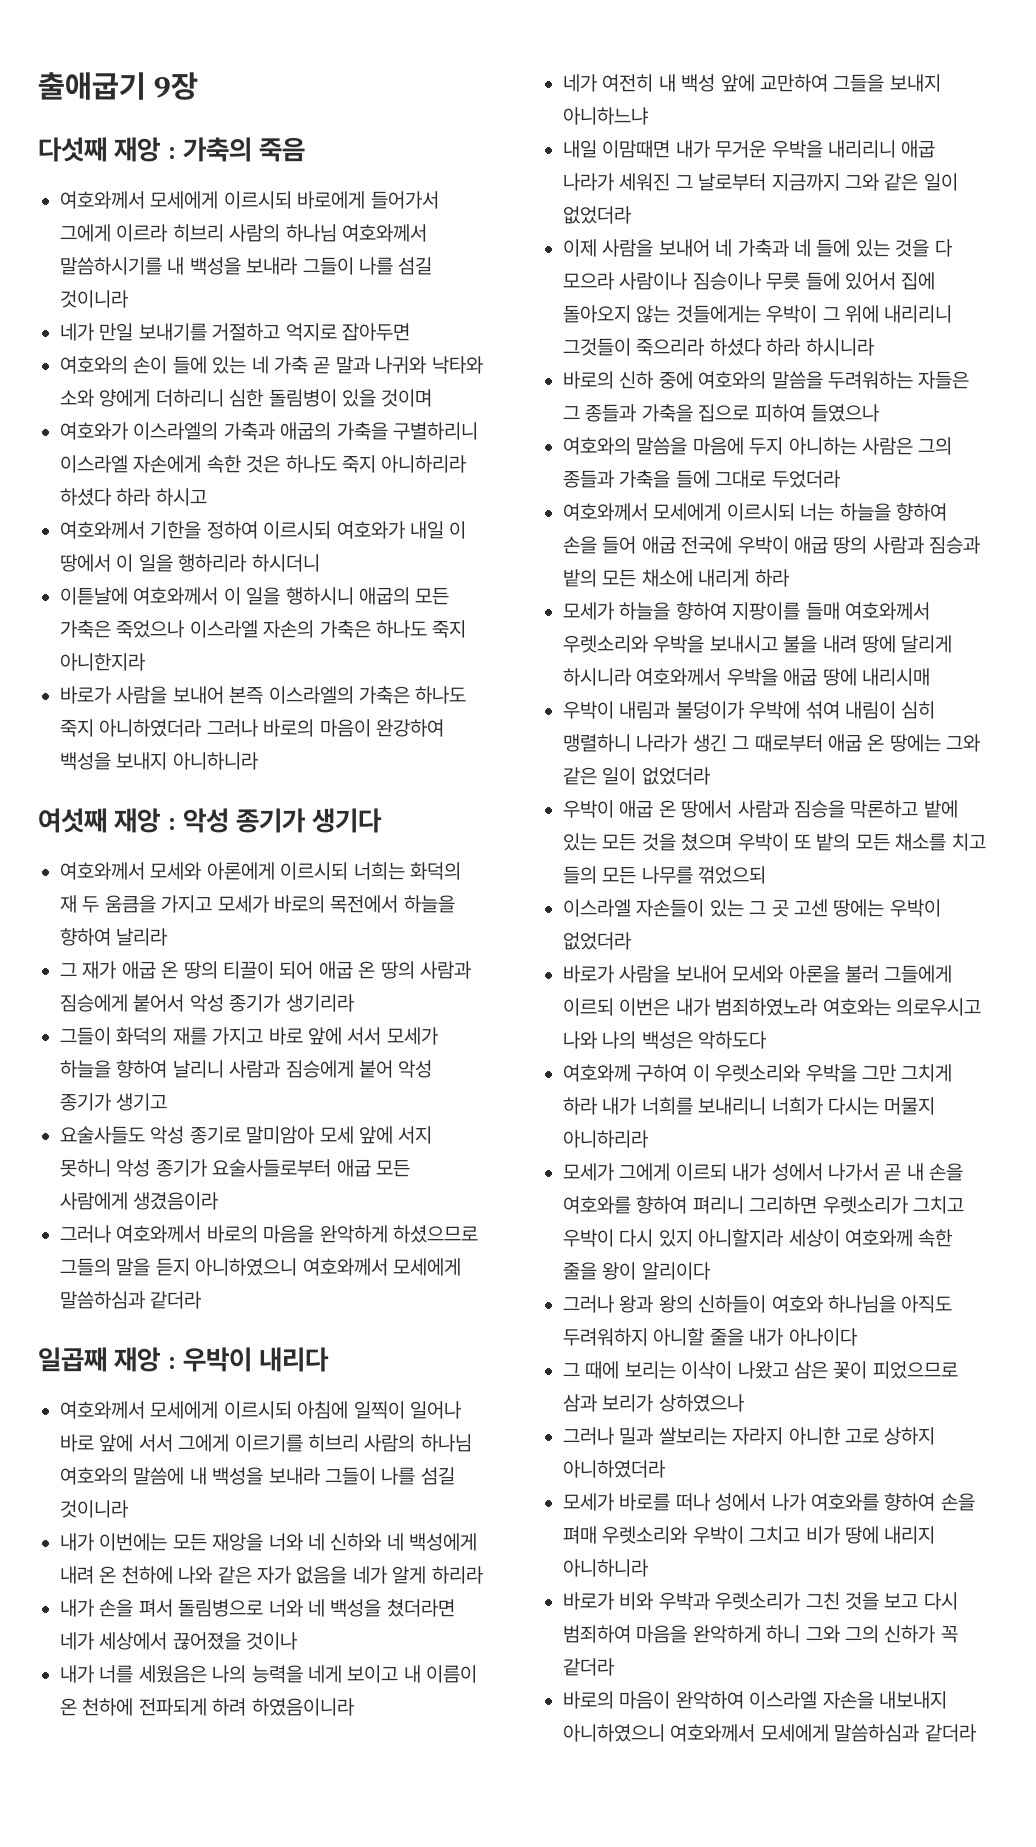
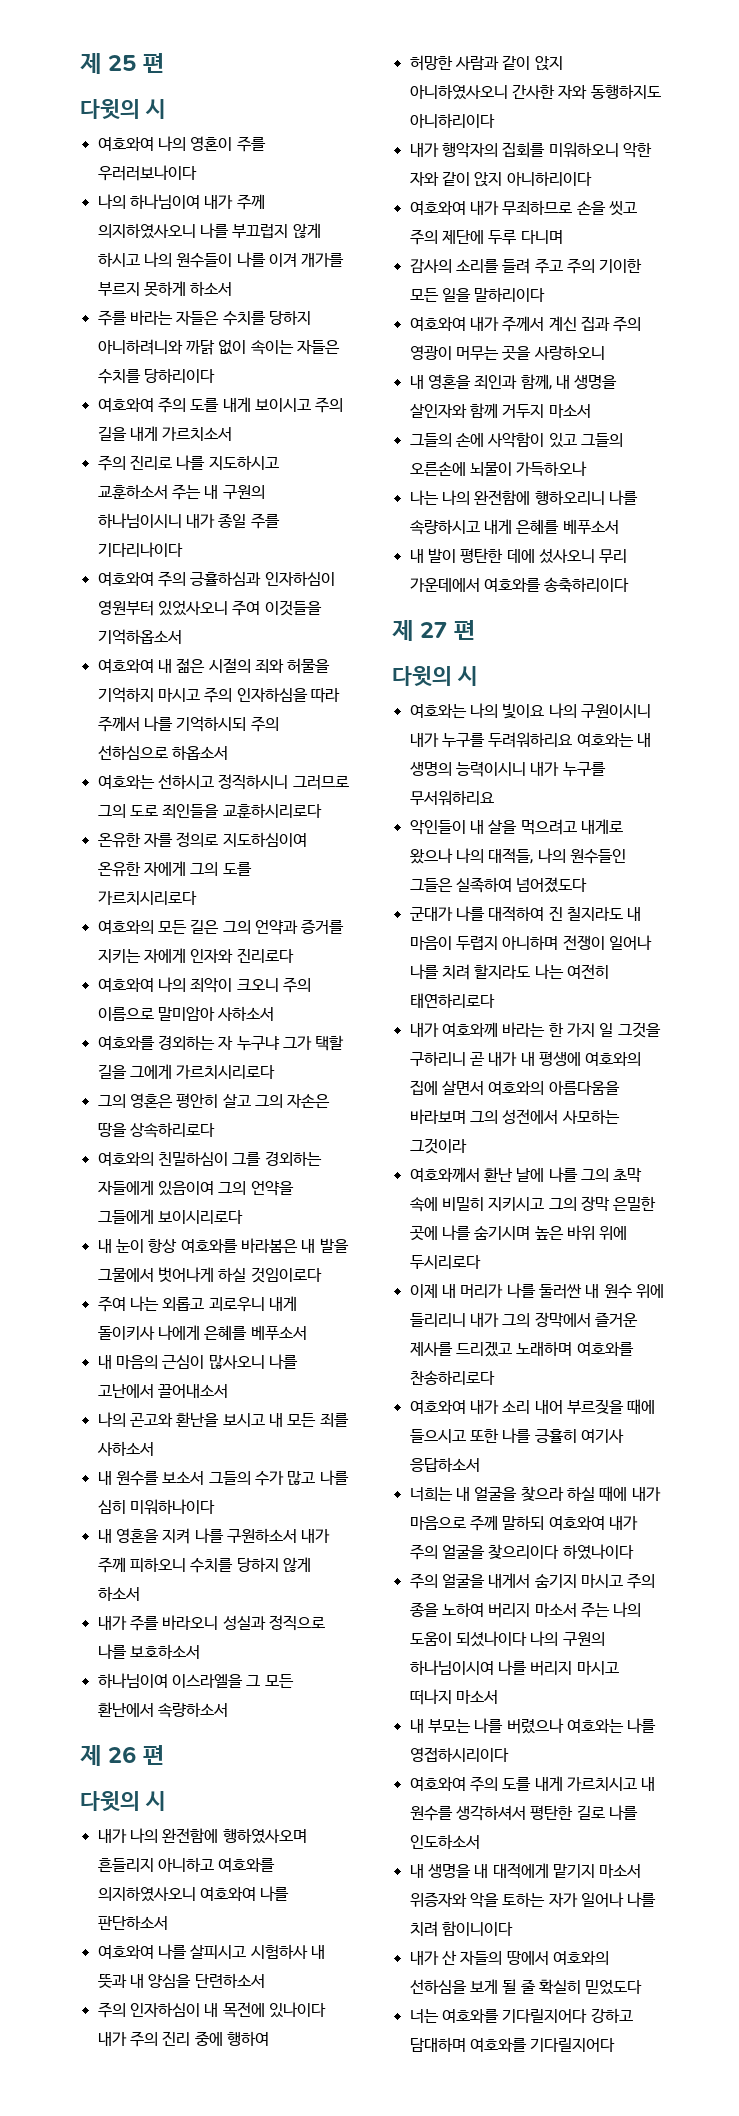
[38,72,199,100] [38,137,306,162] [60,191,439,209] [60,224,427,242] [60,257,433,275] [60,290,129,308] [60,323,410,341] [60,356,483,374] [60,389,433,407] [60,422,478,440] [60,455,468,473] [60,488,207,506] [60,521,467,539] [60,554,320,572] [60,587,450,605] [60,620,467,638] [60,653,146,671] [60,686,467,704] [60,719,444,737] [60,752,259,770] [38,808,383,833] [60,862,461,880] [60,895,455,913] [60,928,169,946] [60,961,471,979] [60,994,355,1012] [60,1027,438,1045] [60,1060,433,1078] [60,1093,168,1111] [60,1126,433,1144] [60,1159,410,1177] [60,1192,220,1210] [60,1225,478,1243] [60,1258,461,1276] [60,1291,203,1309] [38,1347,330,1372] [60,1401,461,1419] [60,1434,472,1452] [60,1467,455,1485] [60,1500,129,1518] [60,1533,478,1551] [60,1566,484,1584] [60,1599,455,1617] [60,1632,298,1650] [60,1665,478,1683] [60,1698,355,1716] [563,74,941,92] [563,107,648,125] [563,140,936,158] [563,173,958,191] [563,206,632,224] [563,239,953,257] [563,272,936,290] [563,305,953,323] [563,338,875,356] [563,371,970,389] [563,404,879,422] [563,437,953,455] [563,470,841,488] [563,503,947,521] [563,536,981,554] [563,569,790,587] [563,602,930,620] [563,635,953,653] [563,668,930,686] [563,701,936,719] [563,734,981,752] [563,767,711,785] [563,800,958,818] [563,833,986,851] [563,866,767,884] [563,899,941,917] [563,932,632,950] [563,965,953,983] [563,998,981,1016] [563,1031,768,1049] [563,1064,953,1082] [563,1097,936,1115] [563,1130,649,1148] [563,1163,964,1181] [563,1196,964,1214] [563,1229,953,1247] [563,1262,711,1280] [563,1295,953,1313] [563,1328,858,1346] [563,1361,958,1379] [563,1394,744,1412] [563,1427,936,1445] [563,1460,666,1478] [563,1493,975,1511] [563,1526,936,1544] [563,1559,649,1577] [563,1592,958,1610] [563,1625,958,1643] [563,1658,615,1676] [563,1691,947,1709] [563,1724,977,1742] 출애굽기 9장 // 다섯째 재앙 : 가축의 죽음 // 여호와께서 모세에게 이르시되 바로에게 들어가서 그에게 이르라 히브리 사람의 하나님 여호와께서 말씀하시기를 내 백성을 보내라 그들이 나를 섬길 것이니라 // 네가 만일 보내기를 거절하고 억지로 잡아두면 // 여호와의 손이 들에 있는 네 가축 곧 말과 나귀와 낙타와 소와 양에게 더하리니 심한 돌림병이 있을 것이며 // 여호와가 이스라엘의 가축과 애굽의 가축을 구별하리니 이스라엘 자손에게 속한 것은 하나도 죽지 아니하리라 하셨다 하라 하시고 // 여호와께서 기한을 정하여 이르시되 여호와가 내일 이 땅에서 이 일을 행하리라 하시더니 // 이튿날에 여호와께서 이 일을 행하시니 애굽의 모든 가축은 죽었으나 이스라엘 자손의 가축은 하나도 죽지 아니한지라 // 바로가 사람을 보내어 본즉 이스라엘의 가축은 하나도 죽지 아니하였더라 그러나 바로의 마음이 완강하여 백성을 보내지 아니하니라 // 여섯째 재앙 : 악성 종기가 생기다 // 여호와께서 모세와 아론에게 이르시되 너희는 화덕의 재 두 움큼을 가지고 모세가 바로의 목전에서 하늘을 향하여 날리라 // 그 재가 애굽 온 땅의 티끌이 되어 애굽 온 땅의 사람과 짐승에게 붙어서 악성 종기가 생기리라 // 그들이 화덕의 재를 가지고 바로 앞에 서서 모세가 하늘을 향하여 날리니 사람과 짐승에게 붙어 악성 종기가 생기고 // 요술사들도 악성 종기로 말미암아 모세 앞에 서지 못하니 악성 종기가 요술사들로부터 애굽 모든 사람에게 생겼음이라 // 그러나 여호와께서 바로의 마음을 완악하게 하셨으므로 그들의 말을 듣지 아니하였으니 여호와께서 모세에게 말씀하심과 같더라 // 일곱째 재앙 : 우박이 내리다 // 여호와께서 모세에게 이르시되 아침에 일찍이 일어나 바로 앞에 서서 그에게 이르기를 히브리 사람의 하나님 여호와의 말씀에 내 백성을 보내라 그들이 나를 섬길 것이니라 // 내가 이번에는 모든 재앙을 너와 네 신하와 네 백성에게 내려 온 천하에 나와 같은 자가 없음을 네가 알게 하리라 // 내가 손을 펴서 돌림병으로 너와 네 백성을 쳤더라면 네가 세상에서 끊어졌을 것이나 // 내가 너를 세웠음은 나의 능력을 네게 보이고 내 이름이 온 천하에 전파되게 하려 하였음이니라 // 네가 여전히 내 백성 앞에 교만하여 그들을 보내지 아니하느냐 // 내일 이맘때면 내가 무거운 우박을 내리리니 애굽 나라가 세워진 그 날로부터 지금까지 그와 같은 일이 없었더라 // 이제 사람을 보내어 네 가축과 네 들에 있는 것을 다 모으라 사람이나 짐승이나 무릇 들에 있어서 집에 돌아오지 않는 것들에게는 우박이 그 위에 내리리니 그것들이 죽으리라 하셨다 하라 하시니라 // 바로의 신하 중에 여호와의 말씀을 두려워하는 자들은 그 종들과 가축을 집으로 피하여 들였으나 // 여호와의 말씀을 마음에 두지 아니하는 사람은 그의 종들과 가축을 들에 그대로 두었더라 // 여호와께서 모세에게 이르시되 너는 하늘을 향하여 손을 들어 애굽 전국에 우박이 애굽 땅의 사람과 짐승과 밭의 모든 채소에 내리게 하라 // 모세가 하늘을 향하여 지팡이를 들매 여호와께서 우렛소리와 우박을 보내시고 불을 내려 땅에 달리게 하시니라 여호와께서 우박을 애굽 땅에 내리시매 // 우박이 내림과 불덩이가 우박에 섞여 내림이 심히 맹렬하니 나라가 생긴 그 때로부터 애굽 온 땅에는 그와 같은 일이 없었더라 // 우박이 애굽 온 땅에서 사람과 짐승을 막론하고 밭에 있는 모든 것을 쳤으며 우박이 또 밭의 모든 채소를 치고 들의 모든 나무를 꺾었으되 // 이스라엘 자손들이 있는 그 곳 고센 땅에는 우박이 없었더라 // 바로가 사람을 보내어 모세와 아론을 불러 그들에게 이르되 이번은 내가 범죄하였노라 여호와는 의로우시고 나와 나의 백성은 악하도다 // 여호와께 구하여 이 우렛소리와 우박을 그만 그치게 하라 내가 너희를 보내리니 너희가 다시는 머물지 아니하리라 // 모세가 그에게 이르되 내가 성에서 나가서 곧 내 손을 여호와를 향하여 펴리니 그리하면 우렛소리가 그치고 우박이 다시 있지 아니할지라 세상이 여호와께 속한 줄을 왕이 알리이다 // 그러나 왕과 왕의 신하들이 여호와 하나님을 아직도 두려워하지 아니할 줄을 내가 아나이다 // 그 때에 보리는 이삭이 나왔고 삼은 꽃이 피었으므로 삼과 보리가 상하였으나 // 그러나 밀과 쌀보리는 자라지 아니한 고로 상하지 아니하였더라 // 모세가 바로를 떠나 성에서 나가 여호와를 향하여 손을 펴매 우렛소리와 우박이 그치고 비가 땅에 내리지 아니하니라 // 바로가 비와 우박과 우렛소리가 그친 것을 보고 다시 범죄하여 마음을 완악하게 하니 그와 그의 신하가 꼭 같더라 // 바로의 마음이 완악하여 이스라엘 자손을 내보내지 아니하였으니 여호와께서 모세에게 말씀하심과 같더라 -> [80,53,164,74] [80,99,166,119] [97,136,266,152] [97,165,197,181] [97,194,265,210] [97,223,321,239] [97,252,345,268] [97,281,233,297] [97,310,311,326] [97,339,340,355] [97,368,215,384] [97,397,344,413] [97,426,233,441] [97,455,279,471] [97,484,265,500] [97,513,280,529] [97,542,183,557] [97,571,335,587] [97,600,322,616] [97,629,182,645] [97,658,331,674] [97,687,340,703] [97,716,279,732] [97,745,228,760] [97,774,349,790] [97,803,322,818] [97,832,307,848] [97,861,252,877] [97,891,197,905] [97,919,345,935] [97,948,294,963] [97,977,311,993] [97,1006,275,1021] [97,1035,345,1051] [97,1064,276,1079] [97,1093,331,1108] [97,1122,215,1138] [97,1151,322,1166] [97,1180,294,1196] [97,1209,243,1224] [97,1238,349,1253] [97,1267,322,1283] [97,1296,297,1312] [97,1325,307,1340] [97,1354,298,1369] [97,1384,228,1398] [97,1412,349,1427] [96,1441,154,1456] [97,1470,349,1486] [97,1499,215,1515] [97,1528,331,1544] [97,1557,311,1573] [97,1586,140,1601] [97,1615,325,1631] [97,1644,200,1659] [97,1673,294,1688] [97,1702,228,1718] [80,1745,164,1766] [80,1791,166,1811] [97,1828,307,1844] [97,1857,276,1872] [97,1886,290,1902] [97,1915,168,1930] [97,1944,325,1959] [97,1973,265,1988] [97,2002,326,2018] [97,2031,269,2047] [409,55,563,71] [409,84,661,100] [409,113,495,128] [409,142,652,158] [409,171,592,187] [409,200,637,216] [409,229,563,245] [409,258,643,274] [409,287,546,302] [409,316,642,332] [409,345,605,361] [409,374,618,390] [409,403,591,418] [409,432,623,448] [409,461,588,476] [409,490,638,505] [409,519,619,535] [409,548,628,564] [409,577,630,593] [392,620,475,641] [392,666,478,686] [409,703,651,719] [409,732,651,748] [409,762,606,777] [409,790,494,806] [409,819,623,835] [409,848,626,864] [409,877,588,893] [409,906,642,922] [409,935,652,950] [409,964,609,980] [409,993,495,1008] [409,1022,661,1038] [409,1051,642,1066] [409,1080,620,1095] [409,1109,620,1124] [409,1138,467,1154] [409,1167,643,1182] [409,1196,657,1212] [409,1225,628,1241] [409,1255,481,1269] [409,1283,664,1299] [409,1312,638,1327] [409,1341,634,1357] [409,1370,495,1385] [409,1399,656,1414] [409,1428,624,1443] [409,1457,480,1472] [409,1486,661,1501] [409,1515,638,1531] [409,1544,634,1560] [409,1573,656,1589] [409,1602,642,1618] [409,1631,605,1647] [409,1660,619,1676] [409,1689,498,1705] [409,1718,657,1734] [409,1747,509,1762] [409,1776,656,1792] [409,1805,638,1821] [409,1834,480,1849] [409,1863,642,1879] [409,1892,657,1908] [409,1921,513,1937] [409,1950,609,1965] [409,1979,643,1995] [409,2008,633,2023] [409,2037,616,2052] 제 25 편 // 다윗의 시 // 여호와여 나의 영혼이 주를 우러러보나이다 // 나의 하나님이여 내가 주께 의지하였사오니 나를 부끄럽지 않게 하시고 나의 원수들이 나를 이겨 개가를 부르지 못하게 하소서 // 주를 바라는 자들은 수치를 당하지 아니하려니와 까닭 없이 속이는 자들은 수치를 당하리이다 // 여호와여 주의 도를 내게 보이시고 주의 길을 내게 가르치소서 // 주의 진리로 나를 지도하시고 교훈하소서 주는 내 구원의 하나님이시니 내가 종일 주를 기다리나이다 // 여호와여 주의 긍휼하심과 인자하심이 영원부터 있었사오니 주여 이것들을 기억하옵소서 // 여호와여 내 젊은 시절의 죄와 허물을 기억하지 마시고 주의 인자하심을 따라 주께서 나를 기억하시되 주의 선하심으로 하옵소서 // 여호와는 선하시고 정직하시니 그러므로 그의 도로 죄인들을 교훈하시리로다 // 온유한 자를 정의로 지도하심이여 온유한 자에게 그의 도를 가르치시리로다 // 여호와의 모든 길은 그의 언약과 증거를 지키는 자에게 인자와 진리로다 // 여호와여 나의 죄악이 크오니 주의 이름으로 말미암아 사하소서 // 여호와를 경외하는 자 누구냐 그가 택할 길을 그에게 가르치시리로다 // 그의 영혼은 평안히 살고 그의 자손은 땅을 상속하리로다 // 여호와의 친밀하심이 그를 경외하는 자들에게 있음이여 그의 언약을 그들에게 보이시리로다 // 내 눈이 항상 여호와를 바라봄은 내 발을 그물에서 벗어나게 하실 것임이로다 // 주여 나는 외롭고 괴로우니 내게 돌이키사 나에게 은혜를 베푸소서 // 내 마음의 근심이 많사오니 나를 고난에서 끌어내소서 // 나의 곤고와 환난을 보시고 내 모든 죄를 사하소서 // 내 원수를 보소서 그들의 수가 많고 나를 심히 미워하나이다 // 내 영혼을 지켜 나를 구원하소서 내가 주께 피하오니 수치를 당하지 않게 하소서 // 내가 주를 바라오니 성실과 정직으로 나를 보호하소서 // 하나님이여 이스라엘을 그 모든 환난에서 속량하소서 // 제 26 편 // 다윗의 시 // 내가 나의 완전함에 행하였사오며 흔들리지 아니하고 여호와를 의지하였사오니 여호와여 나를 판단하소서 // 여호와여 나를 살피시고 시험하사 내 뜻과 내 양심을 단련하소서 // 주의 인자하심이 내 목전에 있나이다 내가 주의 진리 중에 행하여 // 허망한 사람과 같이 앉지 아니하였사오니 간사한 자와 동행하지도 아니하리이다 // 내가 행악자의 집회를 미워하오니 악한 자와 같이 앉지 아니하리이다 // 여호와여 내가 무죄하므로 손을 씻고 주의 제단에 두루 다니며 // 감사의 소리를 들려 주고 주의 기이한 모든 일을 말하리이다 // 여호와여 내가 주께서 계신 집과 주의 영광이 머무는 곳을 사랑하오니 // 내 영혼을 죄인과 함께, 내 생명을 살인자와 함께 거두지 마소서 // 그들의 손에 사악함이 있고 그들의 오른손에 뇌물이 가득하오나 // 나는 나의 완전함에 행하오리니 나를 속량하시고 내게 은혜를 베푸소서 // 내 발이 평탄한 데에 섰사오니 무리 가운데에서 여호와를 송축하리이다 // 제 27 편 // 다윗의 시 // 여호와는 나의 빛이요 나의 구원이시니 내가 누구를 두려워하리요 여호와는 내 생명의 능력이시니 내가 누구를 무서워하리요 // 악인들이 내 살을 먹으려고 내게로 왔으나 나의 대적들, 나의 원수들인 그들은 실족하여 넘어졌도다 // 군대가 나를 대적하여 진 칠지라도 내 마음이 두렵지 아니하며 전쟁이 일어나 나를 치려 할지라도 나는 여전히 태연하리로다 // 내가 여호와께 바라는 한 가지 일 그것을 구하리니 곧 내가 내 평생에 여호와의 집에 살면서 여호와의 아름다움을 바라보며 그의 성전에서 사모하는 그것이라 // 여호와께서 환난 날에 나를 그의 초막 속에 비밀히 지키시고 그의 장막 은밀한 곳에 나를 숨기시며 높은 바위 위에 두시리로다 // 이제 내 머리가 나를 둘러싼 내 원수 위에 들리리니 내가 그의 장막에서 즐거운 제사를 드리겠고 노래하며 여호와를 찬송하리로다 // 여호와여 내가 소리 내어 부르짖을 때에 들으시고 또한 나를 긍휼히 여기사 응답하소서 // 너희는 내 얼굴을 찾으라 하실 때에 내가 마음으로 주께 말하되 여호와여 내가 주의 얼굴을 찾으리이다 하였나이다 // 주의 얼굴을 내게서 숨기지 마시고 주의 종을 노하여 버리지 마소서 주는 나의 도움이 되셨나이다 나의 구원의 하나님이시여 나를 버리지 마시고 떠나지 마소서 // 내 부모는 나를 버렸으나 여호와는 나를 영접하시리이다 // 여호와여 주의 도를 내게 가르치시고 내 원수를 생각하셔서 평탄한 길로 나를 인도하소서 // 내 생명을 내 대적에게 맡기지 마소서 위증자와 악을 토하는 자가 일어나 나를 치려 함이니이다 // 내가 산 자들의 땅에서 여호와의 선하심을 보게 될 줄 확실히 믿었도다 // 너는 여호와를 기다릴지어다 강하고 담대하며 여호와를 기다릴지어다

